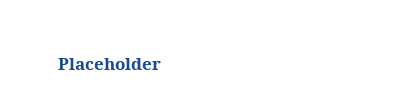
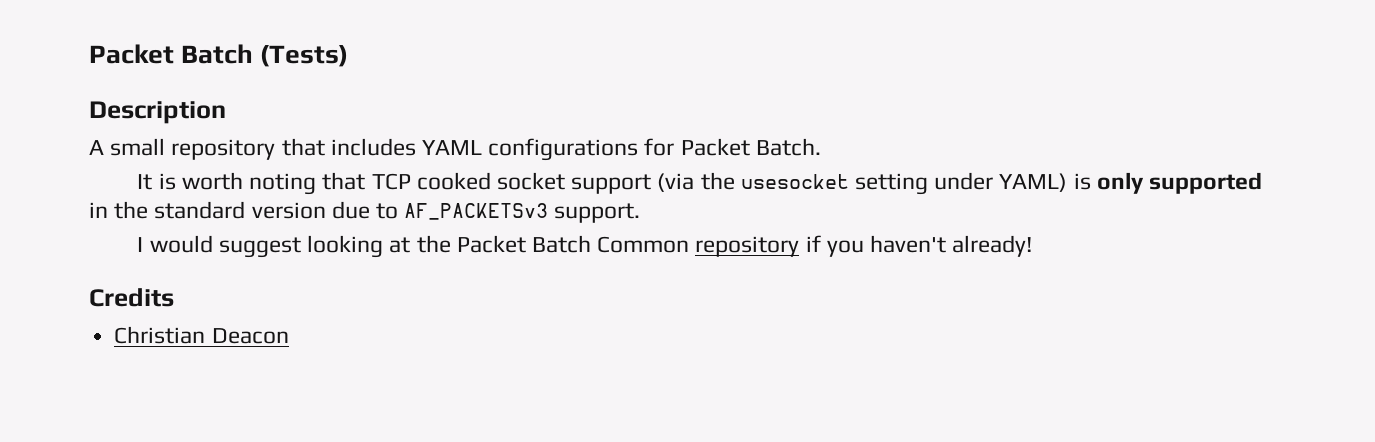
[58,58,161,70] Placeholder -> [89,44,349,67] [89,101,226,124] [89,138,821,161] [137,172,1263,195] [89,201,641,223] [137,235,1033,258] [89,288,174,307] [114,326,289,344] Packet Batch (Tests) // Description // A small repository that includes YAML configurations for Packet Batch. // It is worth noting that TCP cooked socket support (via the usesocket setting under YAML) is only supported in the standard version due to AF_PACKETSv3 support. // I would suggest looking at the Packet Batch Common repository if you haven't already! // Credits // Christian Deacon

